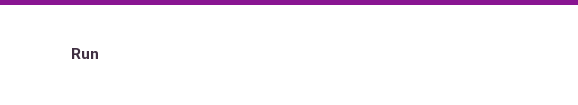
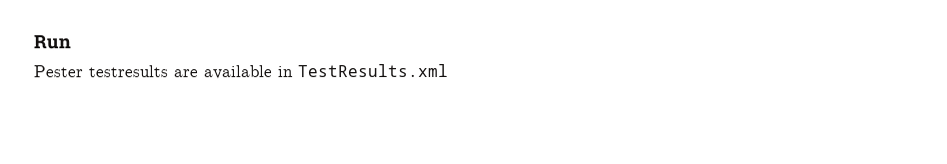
(99, 53) none -> [33,64,448,80] // Pester testresults are available in TestResults.xml

